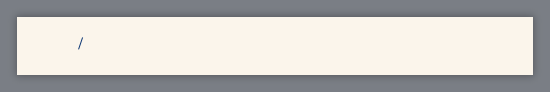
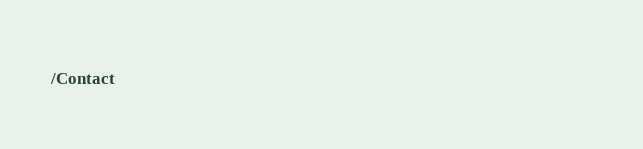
[78,37,84,50] / -> [50,73,115,84] /Contact

